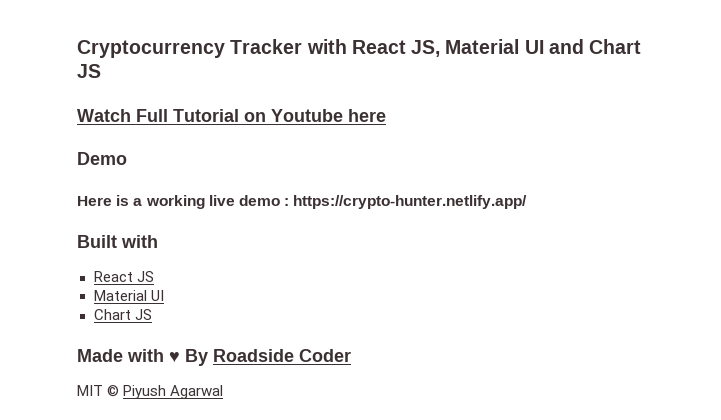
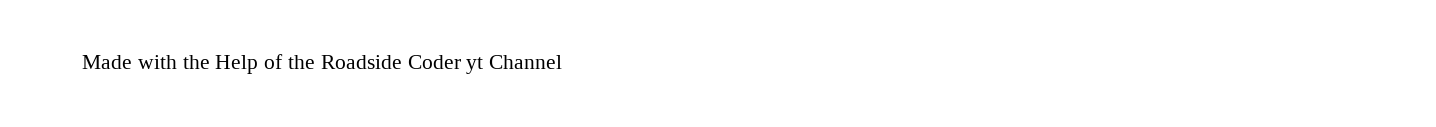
[77,39,642,58] [77,64,101,78] [77,109,386,122] [77,152,127,165] [77,195,528,209] [77,235,158,248] [93,271,154,282] [93,290,164,301] [93,309,152,320] [77,349,351,366] [77,385,224,399] Cryptocurrency Tracker with React JS, Material UI and Chart JS // Watch Full Tutorial on Youtube here // Demo // Here is a working live demo : https://crypto-hunter.netlify.app/ // Built with // React JS // Material UI // Chart JS // Made with ♥ By Roadside Coder // MIT © Piyush Agarwal -> [82,54,563,74] Made with the Help of the Roadside Coder yt Channel

